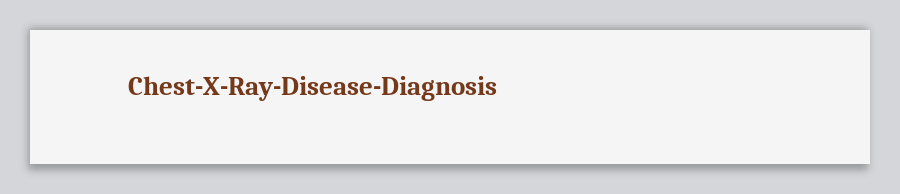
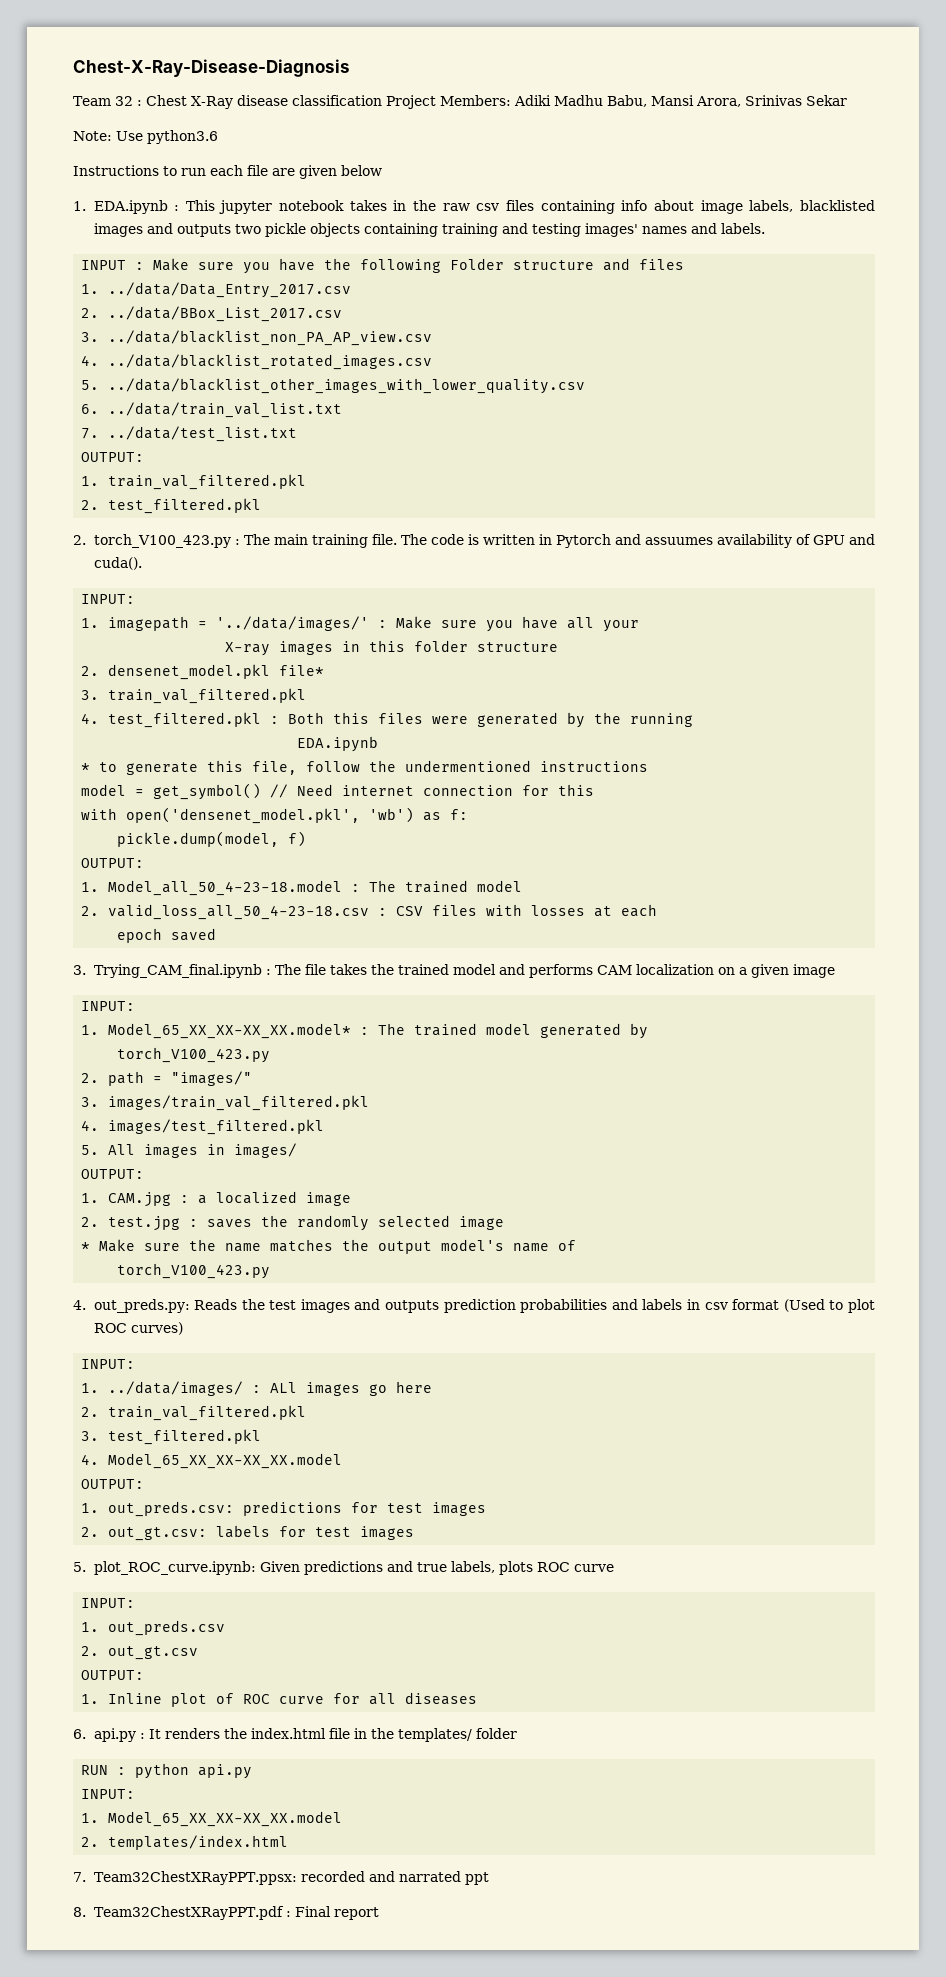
(497, 88) none -> [73,95,847,109] [73,130,218,144] [73,165,382,179] [73,200,876,214] [93,223,765,237] [81,258,685,274] [81,282,352,298] [81,306,343,322] [81,330,433,346] [81,354,433,370] [81,378,586,394] [81,402,343,418] [81,426,298,442] [81,452,145,462] [81,474,307,490] [81,498,262,514] [73,534,875,548] [93,557,142,570] [81,594,136,604] [81,616,640,632] [225,640,559,656] [81,664,325,680] [81,688,307,704] [81,712,694,728] [297,736,379,752] [81,760,649,775] [81,783,595,800] [81,807,469,824] [117,831,307,847] [81,858,145,868] [81,880,523,896] [81,904,658,920] [117,928,217,943] [73,964,835,978] [81,1001,136,1011] [81,1023,649,1039] [117,1047,271,1063] [81,1071,253,1086] [81,1095,370,1111] [81,1119,325,1135] [81,1143,298,1158] [81,1169,145,1179] [81,1191,352,1207] [81,1215,505,1231] [81,1239,577,1254] [117,1263,271,1279] [73,1299,876,1313] [93,1322,183,1335] [81,1359,136,1369] [81,1381,433,1396] [81,1405,307,1421] [81,1429,262,1445] [81,1453,343,1469] [81,1479,145,1489] [81,1501,487,1517] [81,1525,415,1541] [73,1561,614,1575] [81,1598,136,1608] [81,1620,226,1636] [81,1646,199,1660] [81,1670,145,1680] [81,1692,478,1707] [73,1728,517,1742] [81,1763,253,1779] [81,1789,136,1799] [81,1811,343,1827] [81,1835,289,1850] [73,1871,489,1885] [73,1906,379,1920] // Team 32 : Chest X-Ray disease classification Project Members: Adiki Madhu Babu, Mansi Arora, Srinivas Sekar // Note: Use python3.6 // Instructions to run each file are given below // 1. EDA.ipynb : This jupyter notebook takes in the raw csv files containing info about image labels, blacklisted images and outputs two pickle objects containing training and testing images' names and labels. // INPUT : Make sure you have the following Folder structure and files // 1. ../data/Data_Entry_2017.csv // 2. ../data/BBox_List_2017.csv // 3. ../data/blacklist_non_PA_AP_view.csv // 4. ../data/blacklist_rotated_images.csv // 5. ../data/blacklist_other_images_with_lower_quality.csv // 6. ../data/train_val_list.txt // 7. ../data/test_list.txt // OUTPUT: // 1. train_val_filtered.pkl // 2. test_filtered.pkl // 2. torch_V100_423.py : The main training file. The code is written in Pytorch and assuumes availability of GPU and cuda(). // INPUT: // 1. imagepath = '../data/images/' : Make sure you have all your // X-ray images in this folder structure // 2. densenet_model.pkl file* // 3. train_val_filtered.pkl // 4. test_filtered.pkl : Both this files were generated by the running // EDA.ipynb // * to generate this file, follow the undermentioned instructions // model = get_symbol() // Need internet connection for this // with open('densenet_model.pkl', 'wb') as f: // pickle.dump(model, f) // OUTPUT: // 1. Model_all_50_4-23-18.model : The trained model // 2. valid_loss_all_50_4-23-18.csv : CSV files with losses at each // epoch saved // 3. Trying_CAM_final.ipynb : The file takes the trained model and performs CAM localization on a given image // INPUT: // 1. Model_65_XX_XX-XX_XX.model* : The trained model generated by // torch_V100_423.py // 2. path = "images/" // 3. images/train_val_filtered.pkl // 4. images/test_filtered.pkl // 5. All images in images/ // OUTPUT: // 1. CAM.jpg : a localized image // 2. test.jpg : saves the randomly selected image // * Make sure the name matches the output model's name of // torch_V100_423.py // 4. out_preds.py: Reads the test images and outputs prediction probabilities and labels in csv format (Used to plot ROC curves) // INPUT: // 1. ../data/images/ : ALl images go here // 2. train_val_filtered.pkl // 3. test_filtered.pkl // 4. Model_65_XX_XX-XX_XX.model // OUTPUT: // 1. out_preds.csv: predictions for test images // 2. out_gt.csv: labels for test images // 5. plot_ROC_curve.ipynb: Given predictions and true labels, plots ROC curve // INPUT: // 1. out_preds.csv // 2. out_gt.csv // OUTPUT: // 1. Inline plot of ROC curve for all diseases // 6. api.py : It renders the index.html file in the templates/ folder // RUN : python api.py // INPUT: // 1. Model_65_XX_XX-XX_XX.model // 2. templates/index.html // 7. Team32ChestXRayPPT.ppsx: recorded and narrated ppt // 8. Team32ChestXRayPPT.pdf : Final report

